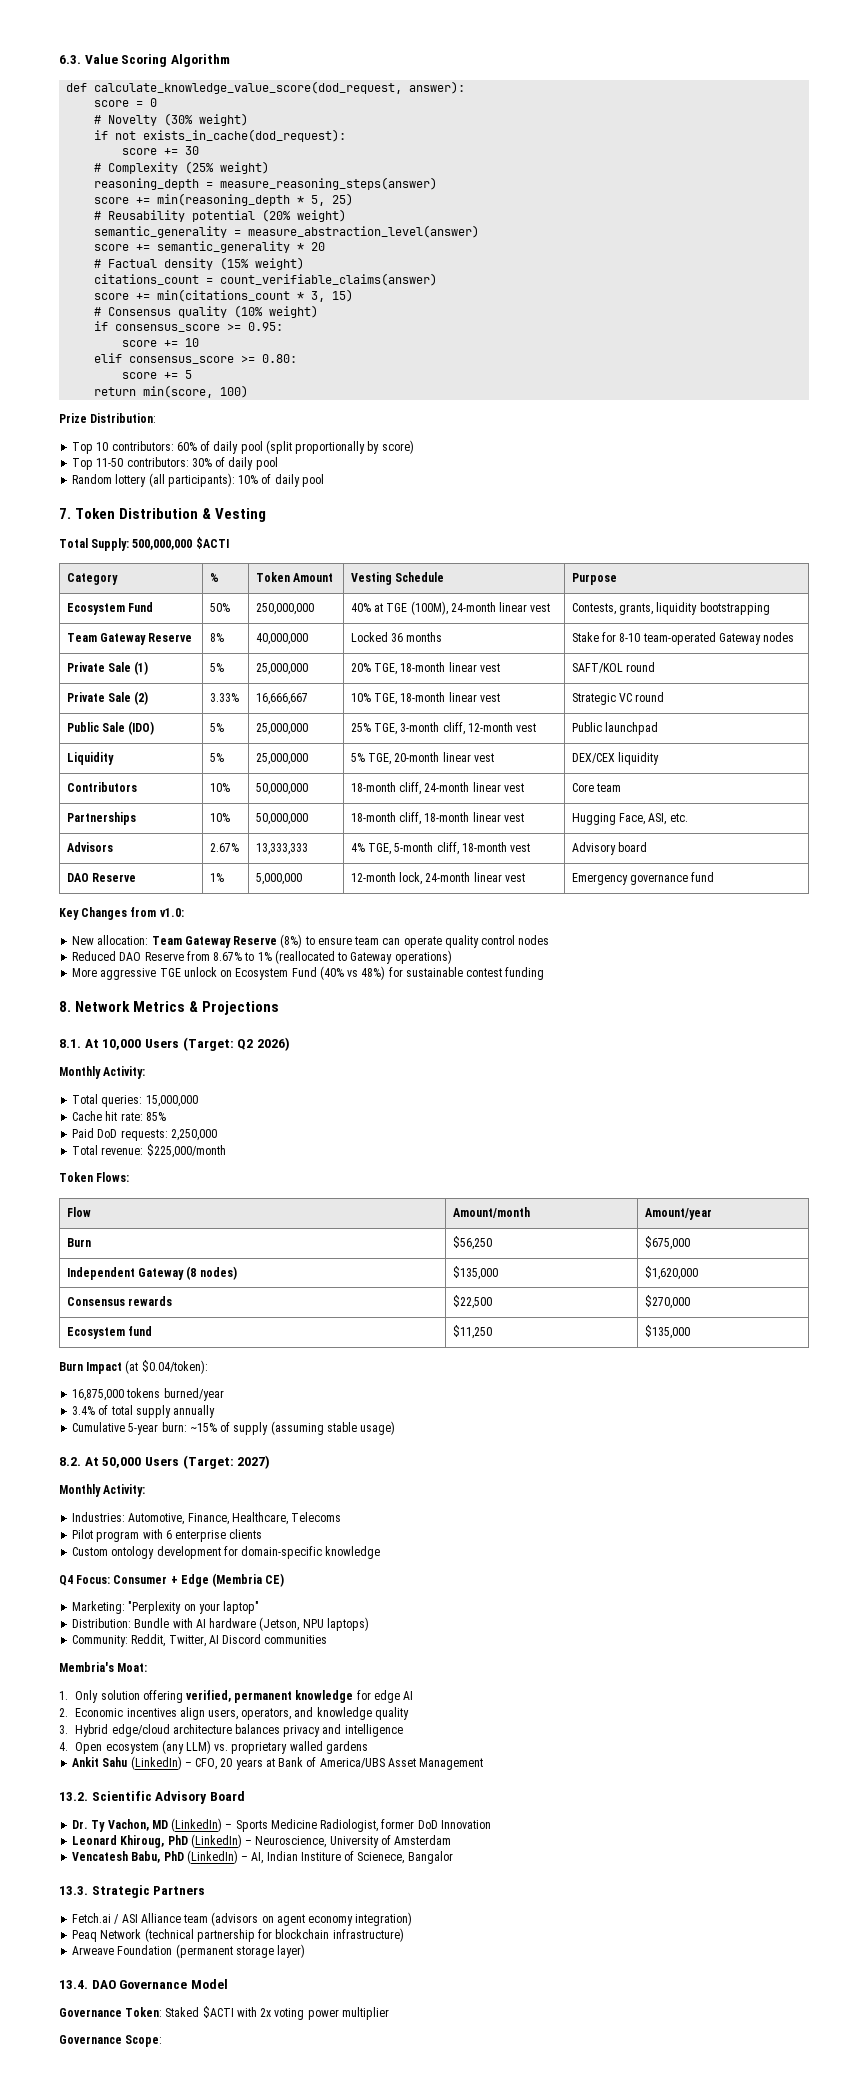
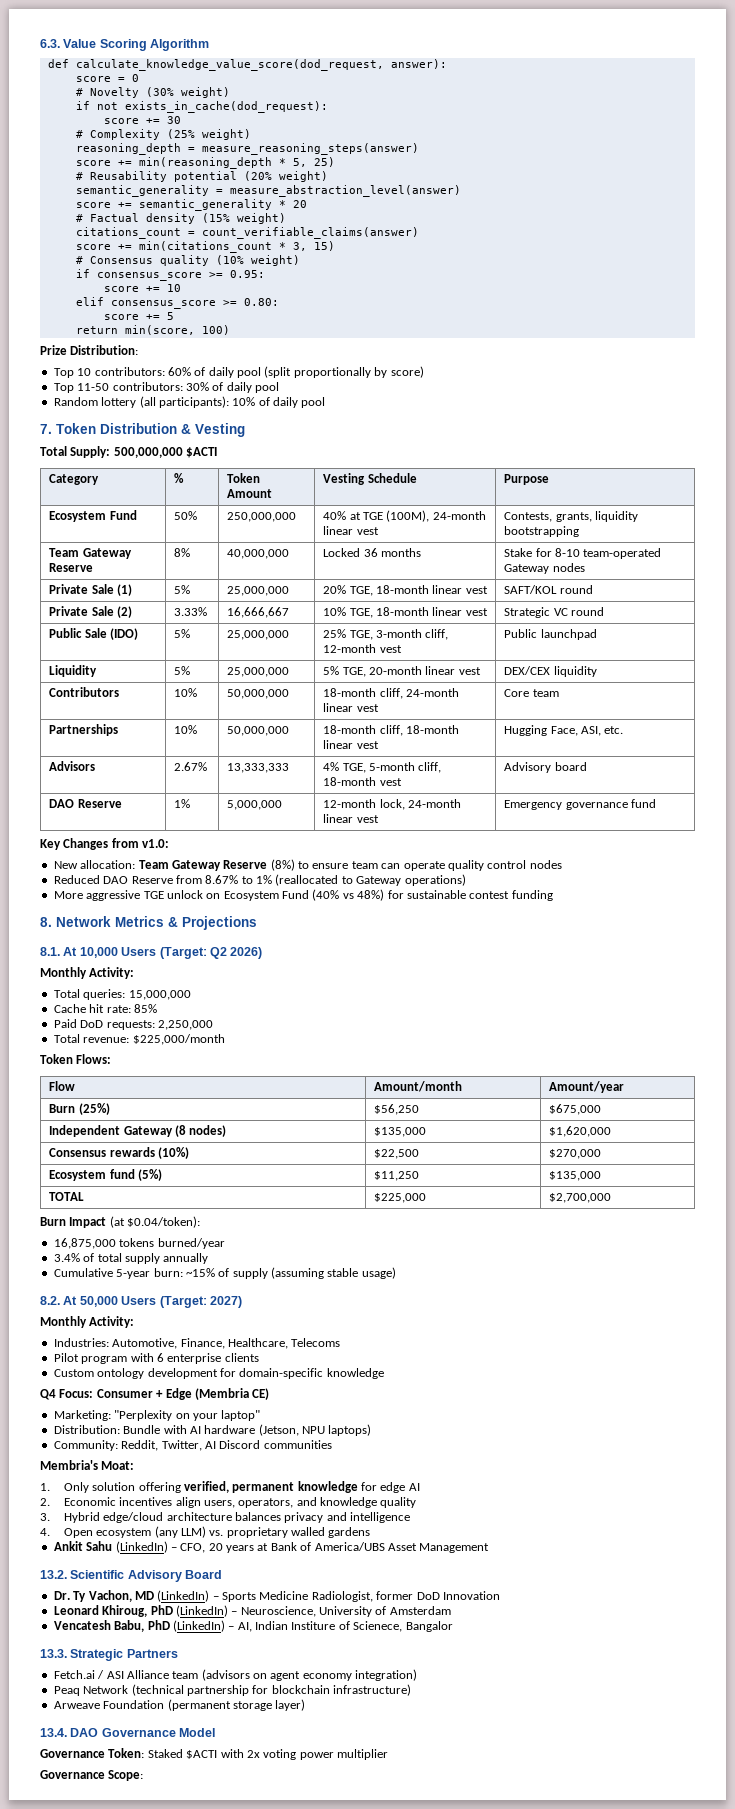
(91, 1242) none -> [78,1103,110,1115] (25%)
(173, 1301) none -> [157,1147,189,1159] (10%)
(153, 1331) none -> [137,1169,162,1181] (5%)
(690, 1332) none -> [49,1192,85,1201] [374,1193,427,1203] [549,1193,612,1203] // TOTAL | $225,000 | $2,700,000

